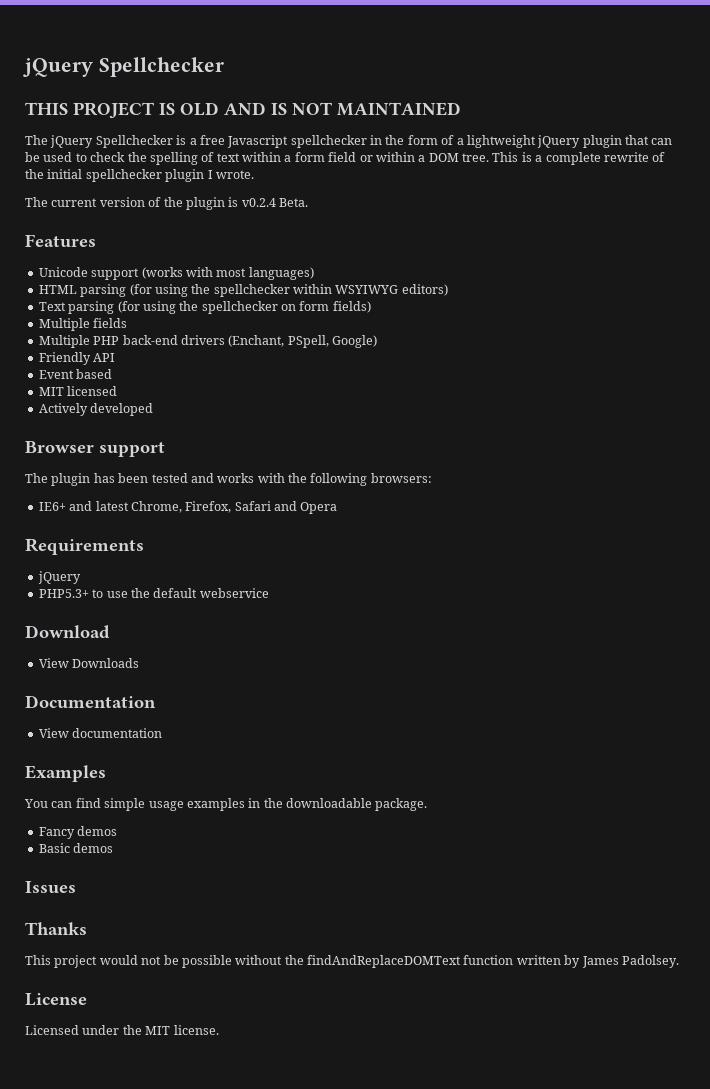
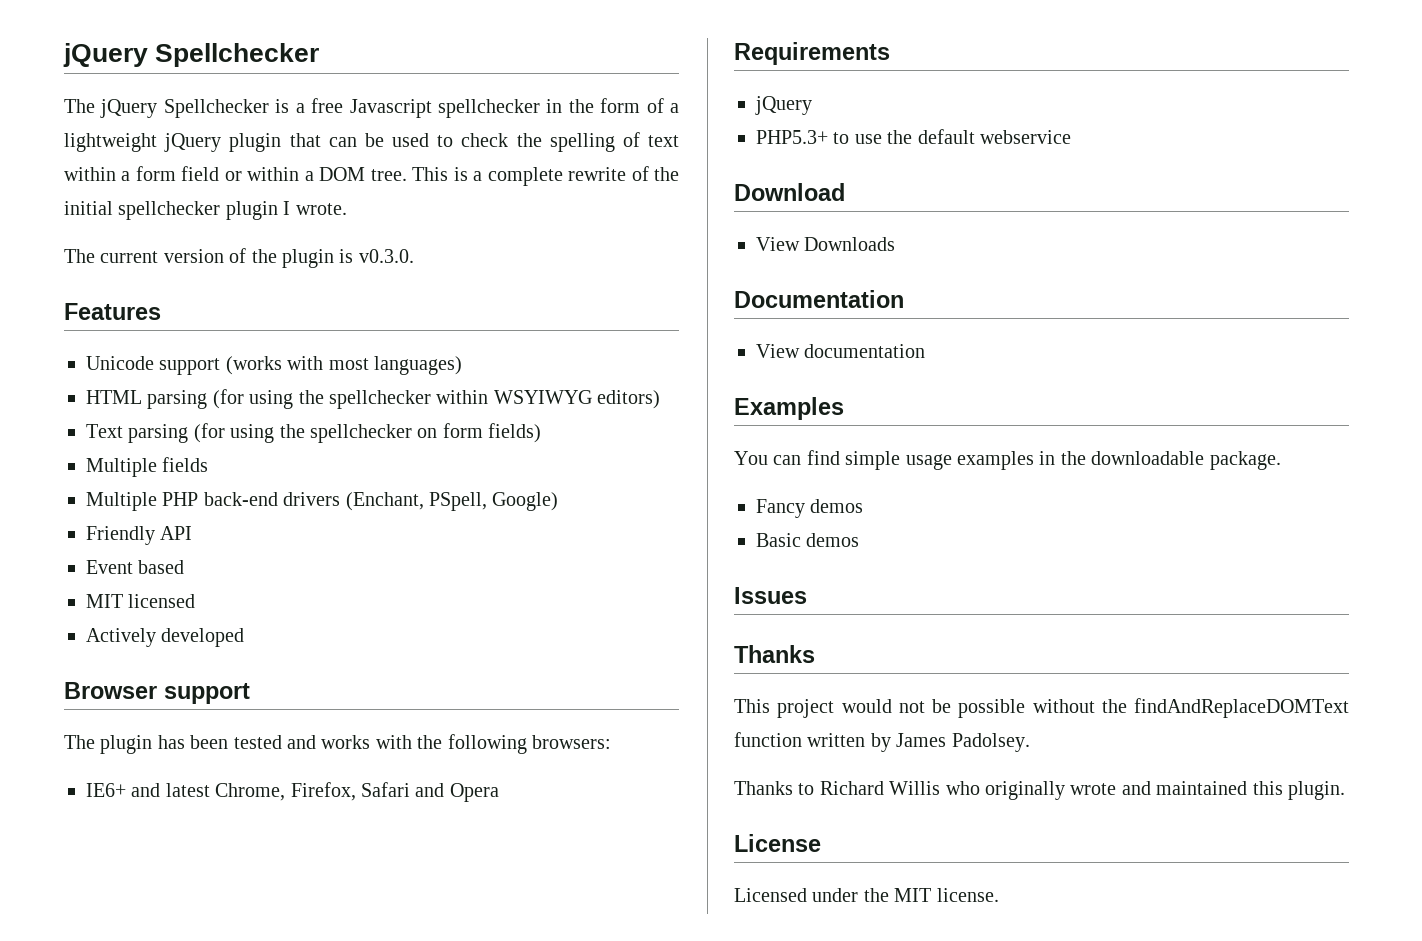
[23,57,224,77] [25,102,461,119] jQuery Spellchecker // THIS PROJECT IS OLD AND IS NOT MAINTAINED -> [63,43,320,67] jQuery Spellchecker
[241,198,308,207] v0.2.4 Beta. -> [358,249,414,263] v0.3.0.
(679, 961) none -> [734,781,1345,800] // Thanks to Richard Willis who originally wrote and maintained this plugin.

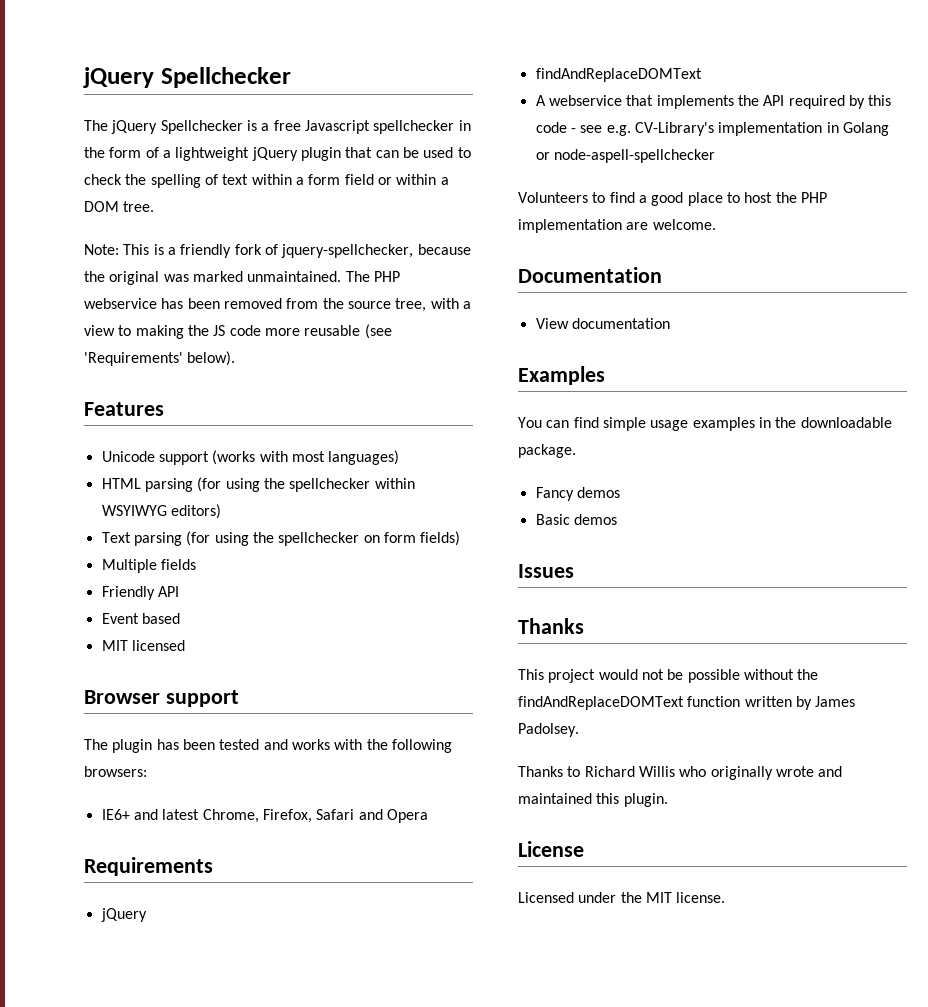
(407, 175) none -> [84,244,119,255] // Note:
[487,166,679,186] [64,201,347,220] [64,248,414,268] complete rewrite of the initial spellchecker plugin I wrote. // The current version of the plugin is v0.3.0. -> [180,244,471,258] [84,271,400,285] [84,298,471,312] [84,324,392,339] [84,351,236,366] friendly fork of jquery-spellchecker, because the original was marked unmaintained. The PHP webservice has been removed from the source tree, with a view to making the JS code more reusable (see 'Requirements' below).
[86,492,559,511] // Multiple PHP back-end drivers (Enchant, PSpell, Google) -> (196, 564) none
[86,628,245,647] // Actively developed -> (185, 645) none
[756,129,1071,144] [734,183,845,201] [756,237,896,251] PHP5.3+ to use the default webservice // Download // View Downloads -> [535,68,702,82] [535,95,892,109] [535,122,889,136] [535,149,715,163] [518,192,827,206] [518,219,716,233] findAndReplaceDOMText // A webservice that implements the API required by this code - see e.g. CV-Library's implementation in Golang or node-aspell-spellchecker // Volunteers to find a good place to host the PHP implementation are welcome.

